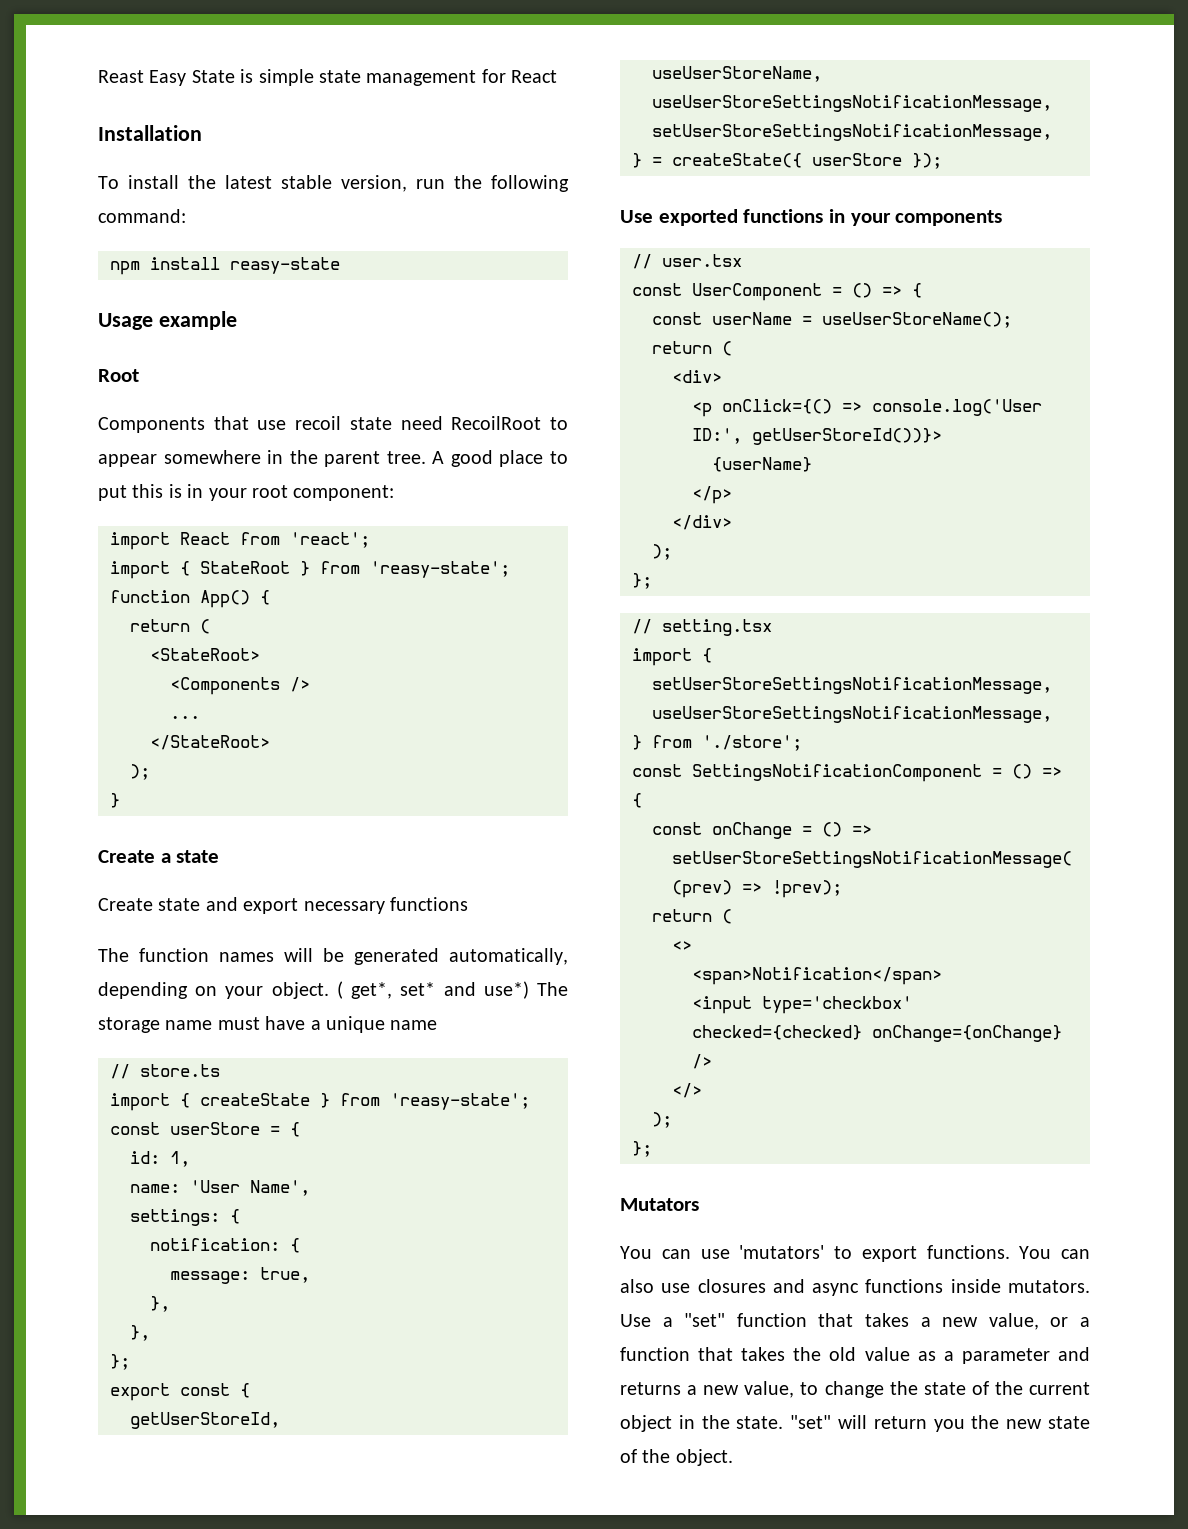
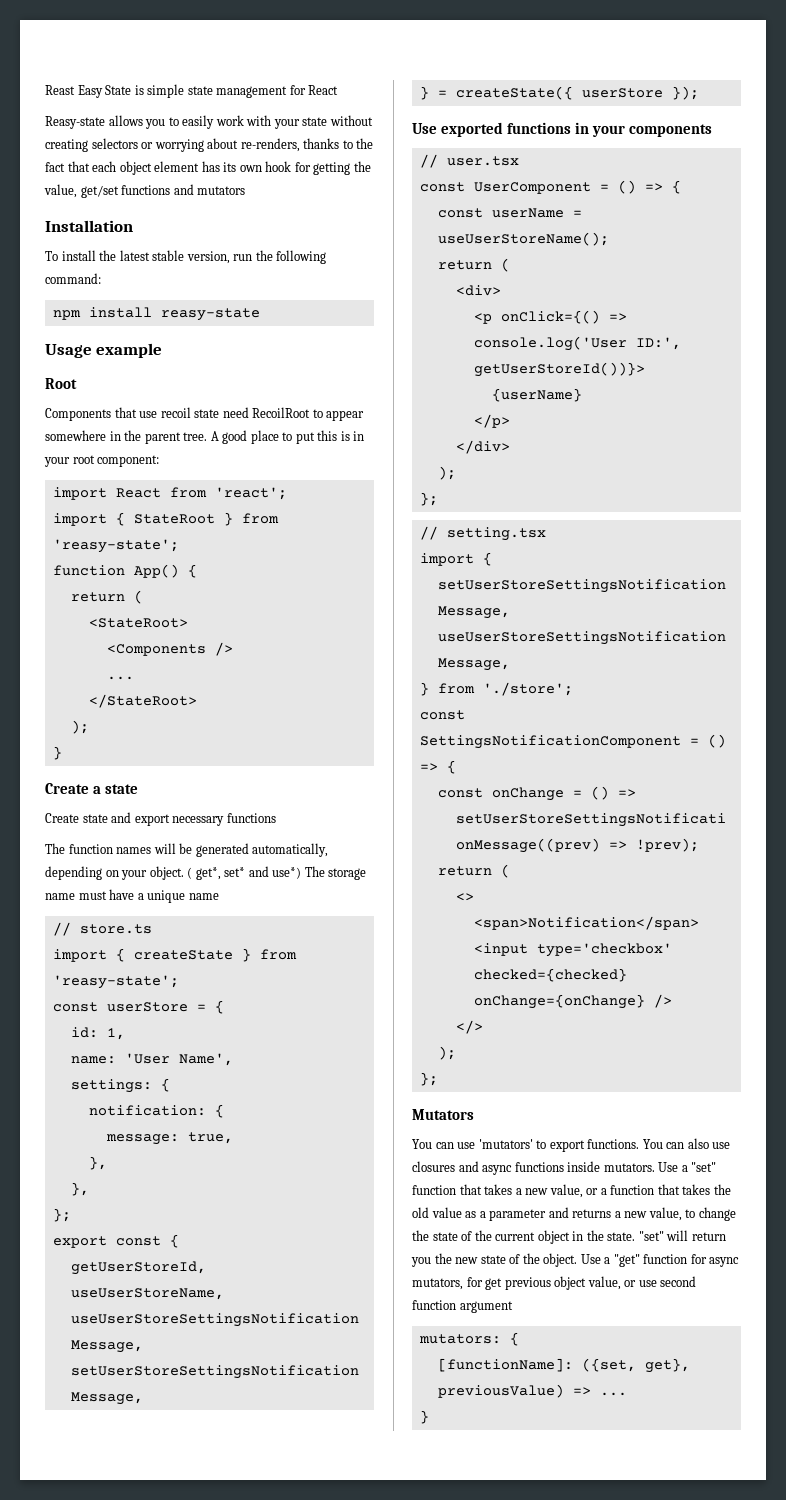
(558, 76) none -> [45,115,373,129] [45,138,374,152] [45,161,371,175] [44,184,246,198] // Reasy-state allows you to easily work with your state without creating selectors or worrying about re-renders, thanks to the fact that each object element has its own hook for getting the value, get/set functions and mutators
(733, 1457) none -> [580,1254,740,1267] [412,1276,697,1290] [412,1300,513,1313] [418,1332,519,1346] [437,1358,690,1373] [437,1384,627,1398] [419,1410,429,1424] Use a "get" function for async mutators, for get previous object value, or use second function argument // mutators: { // [functionName]: ({set, get}, previousValue) => ... // }

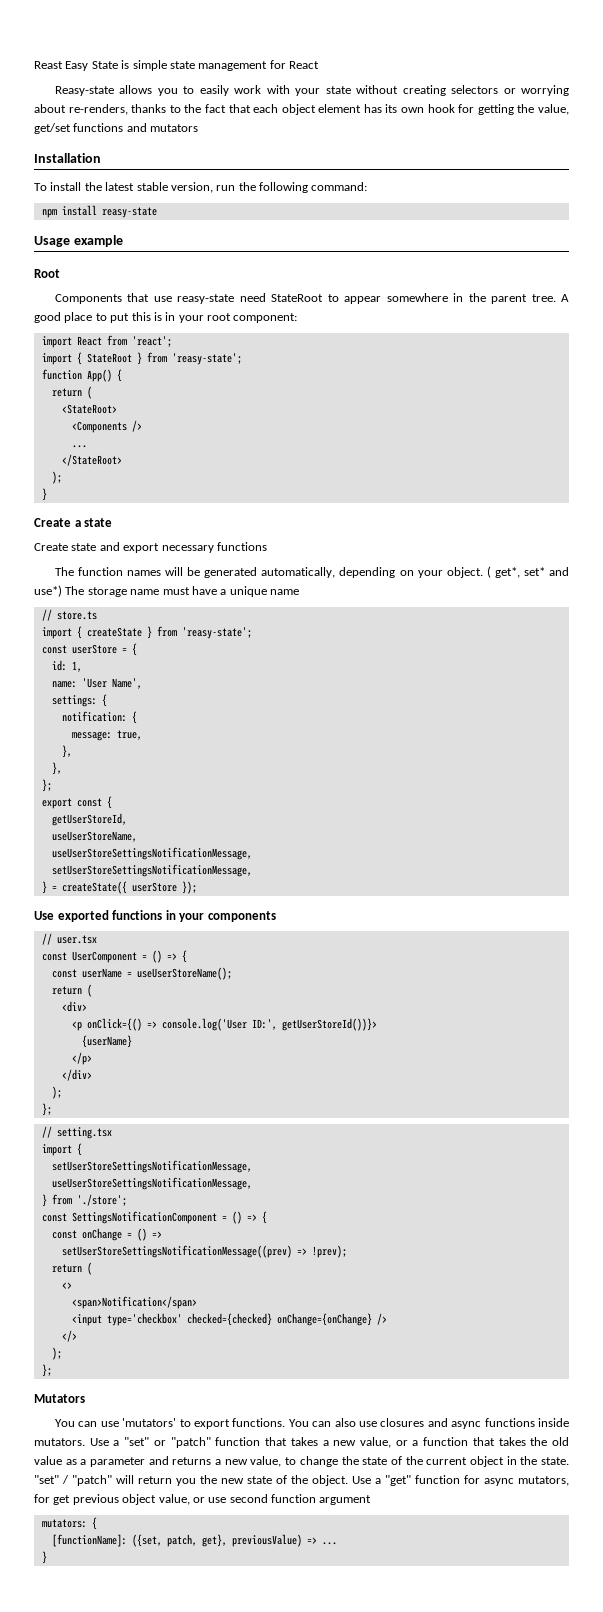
[160,407,311,418] recoil state need RecoilRoot -> [177,293,324,304] reasy-state need StateRoot
(717, 1167) none -> [153,1437,211,1448] or "patch"
(664, 1236) none -> [62,1475,112,1486] / "patch"
(636, 1365) none -> [166,1534,197,1547] patch,

